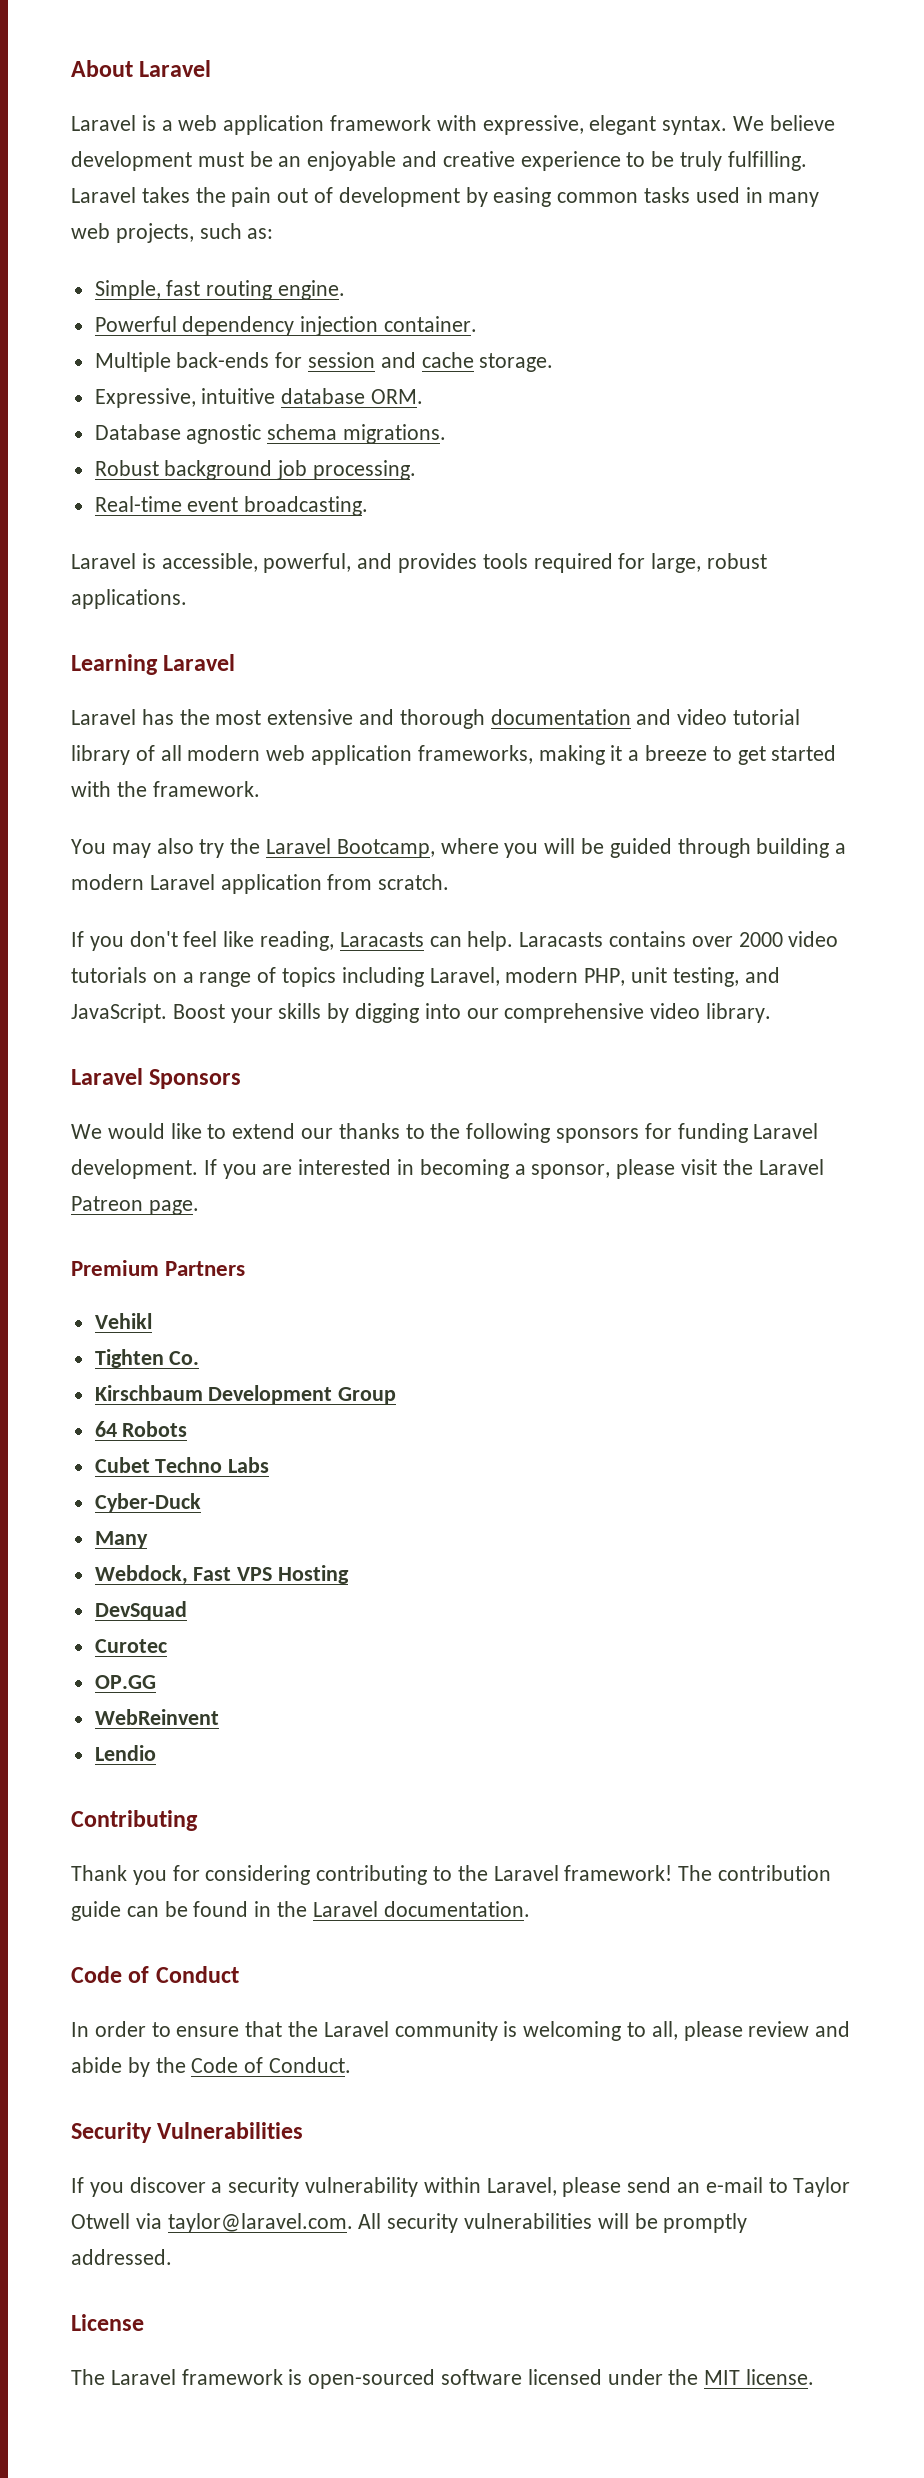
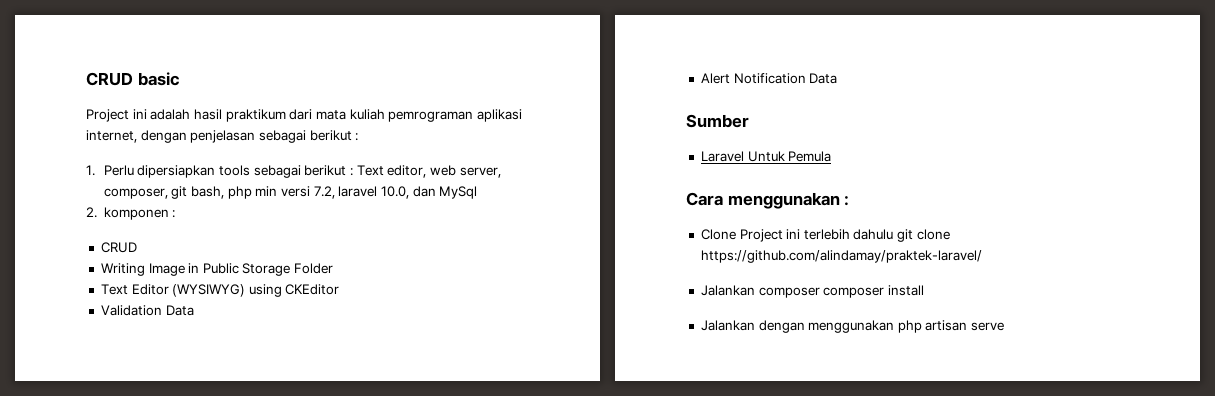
[71,60,212,77] [71,115,835,135] [71,151,807,171] [71,187,820,207] [71,223,274,243] [94,280,346,300] [94,316,478,336] [94,352,554,372] [94,388,424,408] [94,424,447,444] [94,460,417,480] [94,496,369,516] [71,553,768,573] [71,589,187,609] [71,654,236,675] [71,709,801,729] [71,745,837,765] [71,781,260,797] [71,838,847,858] [71,874,450,894] [71,931,839,951] [71,967,780,987] [71,1003,772,1023] [71,1068,242,1089] [71,1123,819,1143] [71,1159,824,1179] [71,1196,199,1215] [71,1260,246,1276] [94,1313,152,1329] [94,1349,200,1368] [94,1385,397,1404] [94,1421,188,1437] [94,1457,270,1473] [94,1493,201,1512] [94,1531,148,1548] [94,1565,350,1585] [94,1601,187,1620] [94,1639,167,1653] [94,1675,156,1689] [94,1709,219,1725] [94,1745,156,1761] [71,1810,198,1831] [71,1865,832,1885] [71,1901,530,1921] [71,1966,239,1983] [71,2021,851,2041] [71,2057,352,2077] [71,2122,304,2143] [71,2177,851,2197] [71,2213,748,2233] [71,2249,172,2265] [71,2314,144,2331] [71,2369,815,2389] About Laravel // Laravel is a web application framework with expressive, elegant syntax. We believe development must be an enjoyable and creative experience to be truly fulfilling. Laravel takes the pain out of development by easing common tasks used in many web projects, such as: // Simple, fast routing engine. // Powerful dependency injection container. // Multiple back-ends for session and cache storage. // Expressive, intuitive database ORM. // Database agnostic schema migrations. // Robust background job processing. // Real-time event broadcasting. // Laravel is accessible, powerful, and provides tools required for large, robust applications. // Learning Laravel // Laravel has the most extensive and thorough documentation and video tutorial library of all modern web application frameworks, making it a breeze to get started with the framework. // You may also try the Laravel Bootcamp, where you will be guided through building a modern Laravel application from scratch. // If you don't feel like reading, Laracasts can help. Laracasts contains over 2000 video tutorials on a range of topics including Laravel, modern PHP, unit testing, and JavaScript. Boost your skills by digging into our comprehensive video library. // Laravel Sponsors // We would like to extend our thanks to the following sponsors for funding Laravel development. If you are interested in becoming a sponsor, please visit the Laravel Patreon page. // Premium Partners // Vehikl // Tighten Co. // Kirschbaum Development Group // 64 Robots // Cubet Techno Labs // Cyber-Duck // Many // Webdock, Fast VPS Hosting // DevSquad // Curotec // OP.GG // WebReinvent // Lendio // Contributing // Thank you for considering contributing to the Laravel framework! The contribution guide can be found in the Laravel documentation. // Code of Conduct // In order to ensure that the Laravel community is welcoming to all, please review and abide by the Code of Conduct. // Security Vulnerabilities // If you discover a security vulnerability within Laravel, please send an e-mail to Taylor Otwell via taylor@laravel.com. All security vulnerabilities will be promptly addressed. // License // The Laravel framework is open-sourced software licensed under the MIT license. -> [86,72,180,86] [86,109,522,122] [86,130,359,143] [86,165,501,178] [103,186,478,199] [86,207,176,220] [100,242,137,253] [100,263,334,276] [100,284,340,297] [100,305,194,316] [700,73,838,84] [686,114,749,128] [700,151,832,162] [686,192,850,209] [700,229,950,242] [700,250,982,263] [700,285,924,298] [700,320,1005,333] CRUD basic // Project ini adalah hasil praktikum dari mata kuliah pemrograman aplikasi internet, dengan penjelasan sebagai berikut : // 1. Perlu dipersiapkan tools sebagai berikut : Text editor, web server, composer, git bash, php min versi 7.2, laravel 10.0, dan MySql // 2. komponen : // CRUD // Writing Image in Public Storage Folder // Text Editor (WYSIWYG) using CKEditor // Validation Data // Alert Notification Data // Sumber // Laravel Untuk Pemula // Cara menggunakan : // Clone Project ini terlebih dahulu git clone https://github.com/alindamay/praktek-laravel/ // Jalankan composer composer install // Jalankan dengan menggunakan php artisan serve

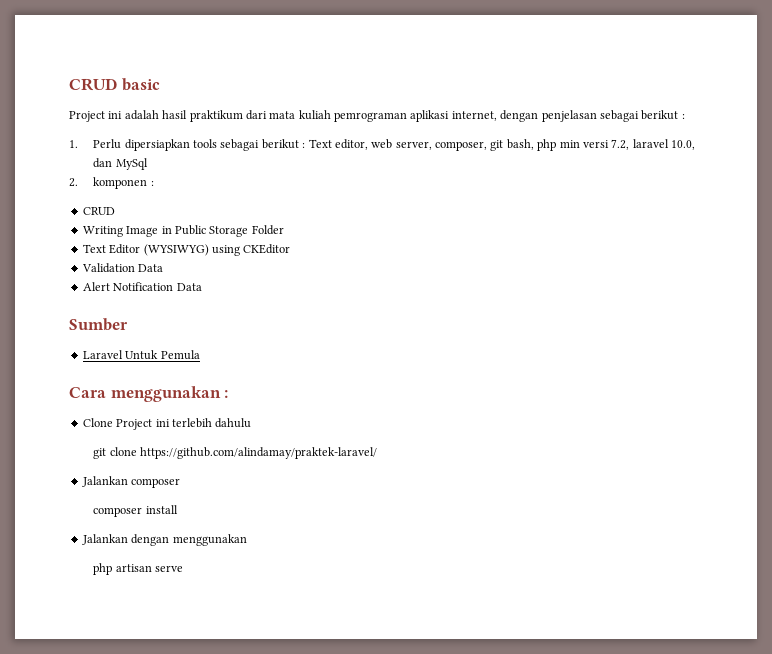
(894, 234) none -> (252, 423) //
(820, 292) none -> (181, 483) //
(895, 326) none -> (247, 540) //

